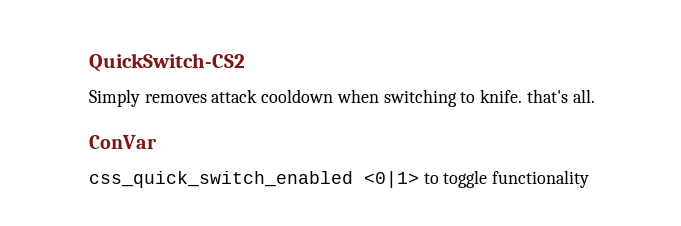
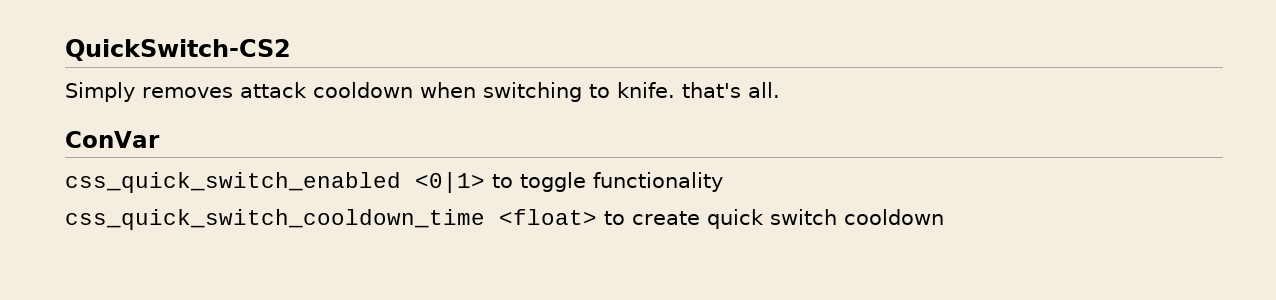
(590, 179) none -> [65,209,944,230] // css_quick_switch_cooldown_time <float> to create quick switch cooldown

